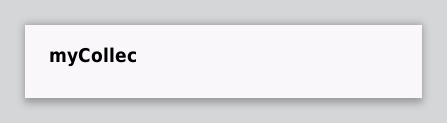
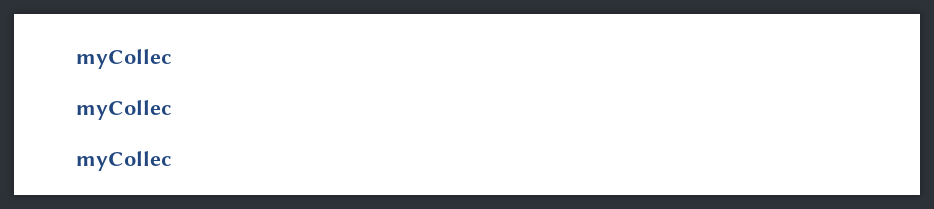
[49,47,137,67] myCollec -> [76,49,171,69] [76,100,171,120] [76,151,171,171] myCollec // myCollec // myCollec

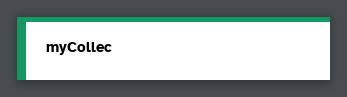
[76,49,171,69] [76,100,171,120] [76,151,171,171] myCollec // myCollec // myCollec -> [46,42,112,55] myCollec

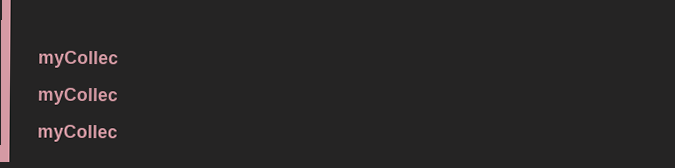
[46,42,112,55] myCollec -> [38,50,119,69] [37,87,118,106] [37,124,118,143] myCollec // myCollec // myCollec

